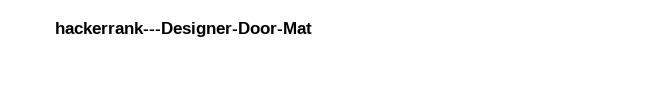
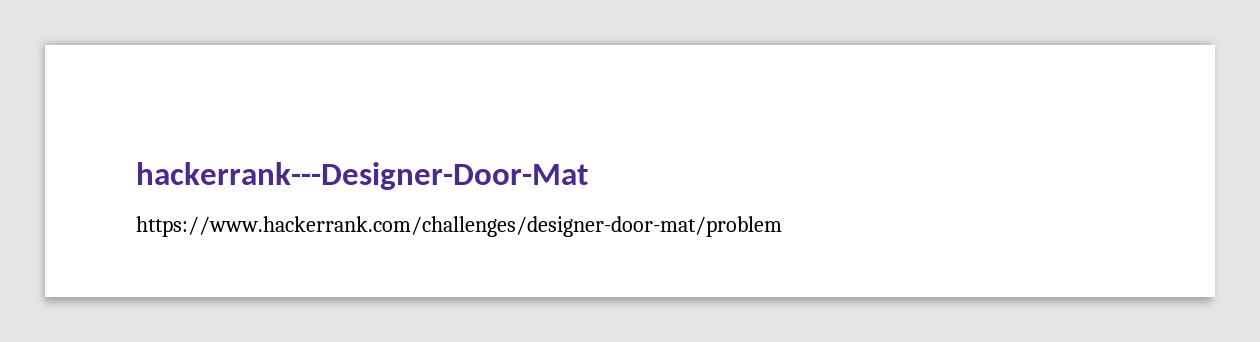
(312, 29) none -> [136,216,782,237] // https://www.hackerrank.com/challenges/designer-door-mat/problem

